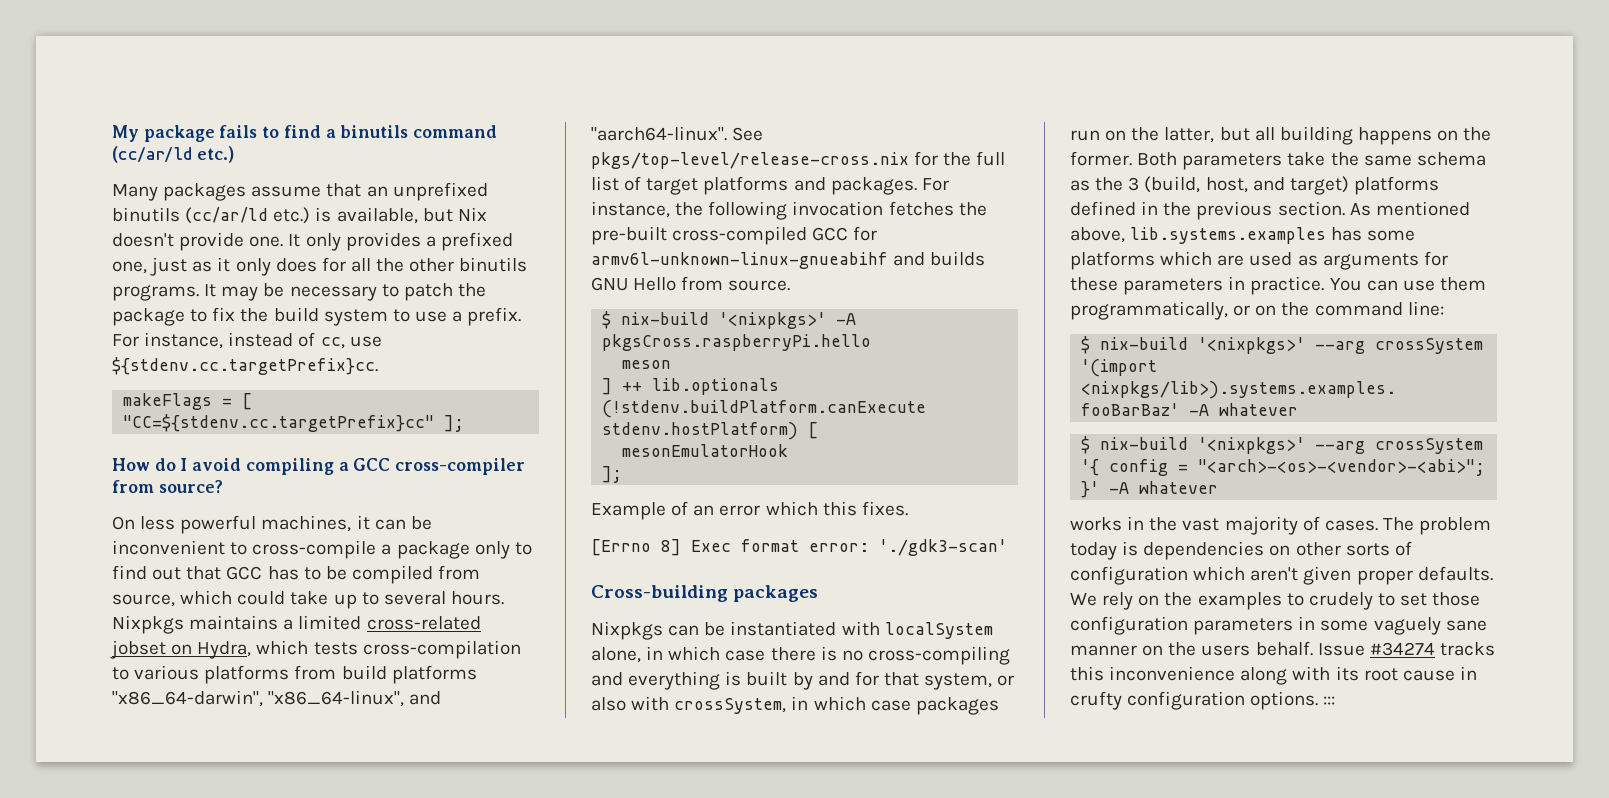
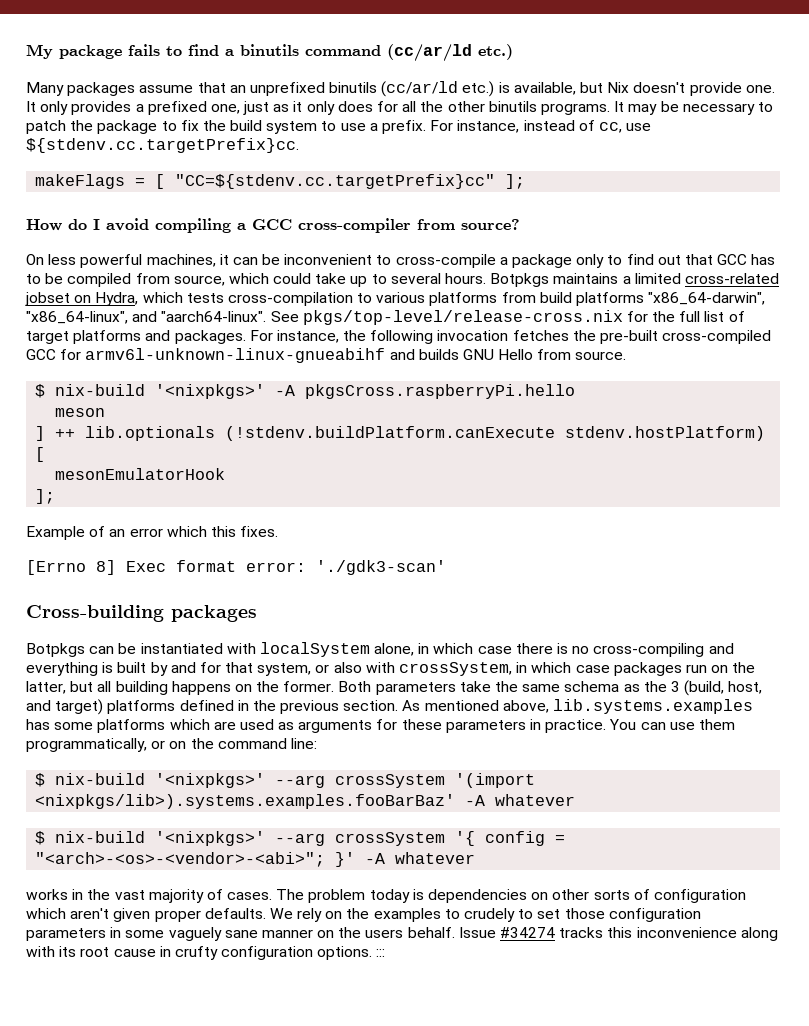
[112,615,184,634] Nixpkgs -> [490,273,550,287] Botpkgs
[591,621,663,640] Nixpkgs -> [26,643,85,657] Botpkgs

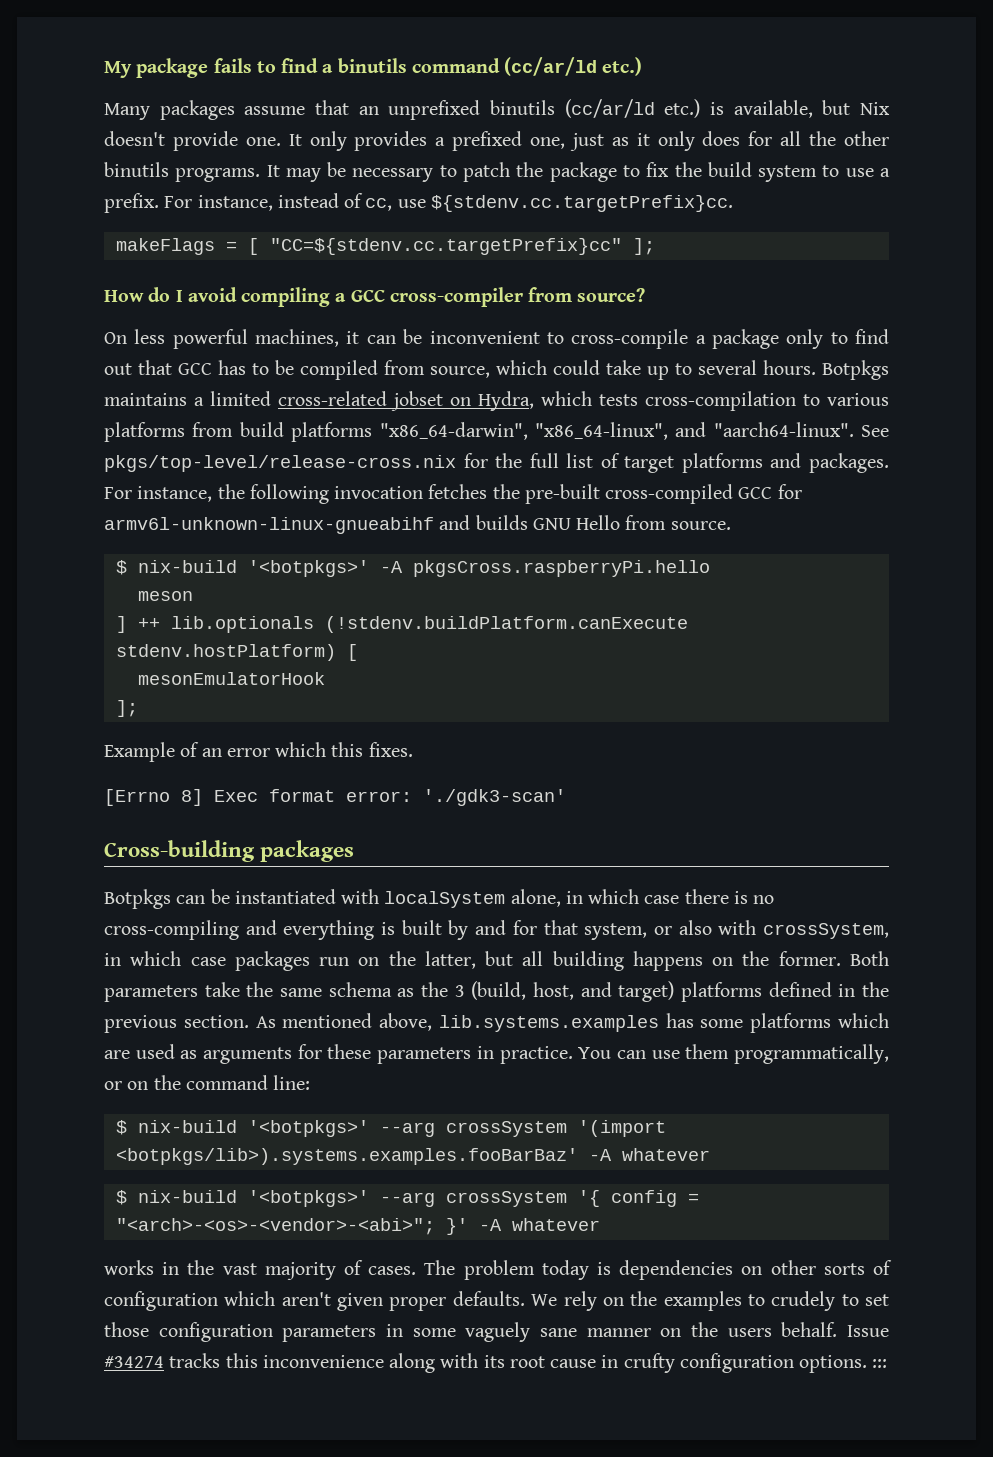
[155,384,266,399] '<nixpkgs>' -> [247,560,369,577] '<botpkgs>'
[155,773,266,788] '<nixpkgs>' -> [247,1120,369,1137] '<botpkgs>'
[35,794,456,809] <nixpkgs/lib>).systems.examples.fooBarBaz' -> [115,1148,578,1165] <botpkgs/lib>).systems.examples.fooBarBaz'
[155,831,266,846] '<nixpkgs>' -> [247,1190,369,1207] '<botpkgs>'

